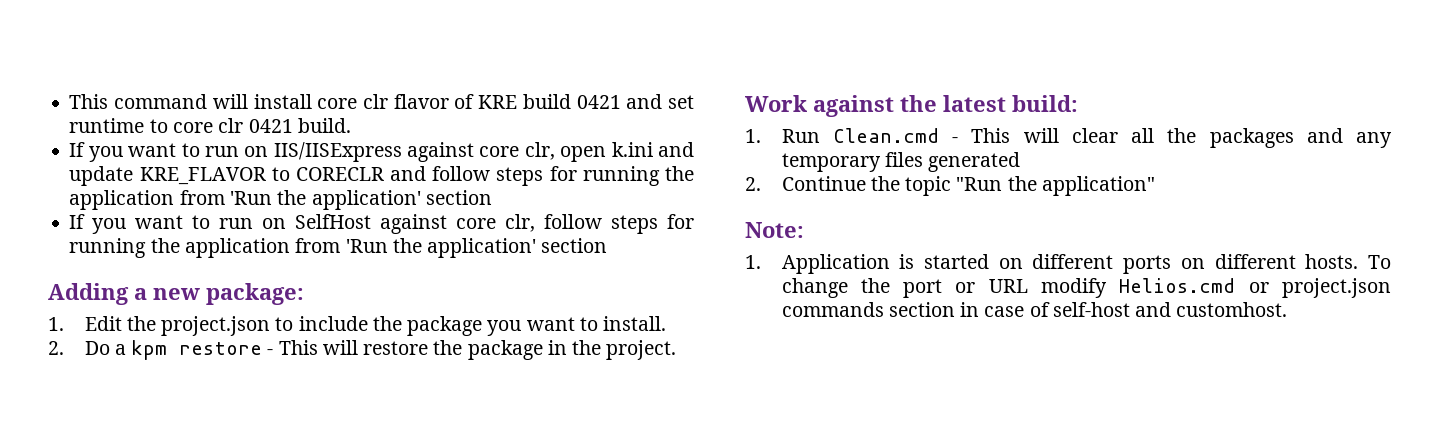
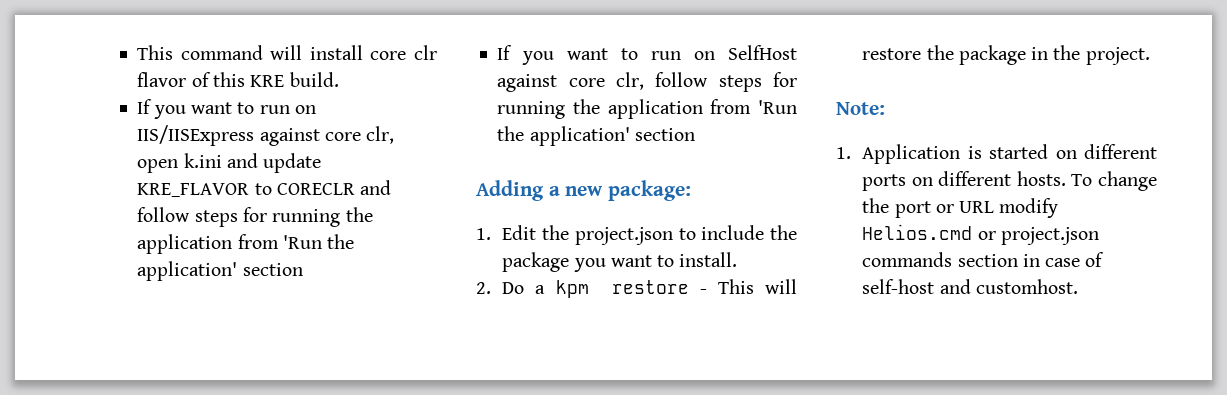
[478,94,694,109] [69,118,293,133] KRE build 0421 and set runtime to core clr 0421 -> [212,72,285,87] this KRE
[745,95,1078,117] [745,128,1392,148] [781,152,1021,172] [745,176,1155,196] // Work against the latest build: // 1. Run Clean.cmd - This will clear all the packages and any temporary files generated // 2. Continue the topic "Run the application" -> (1150, 56) none

